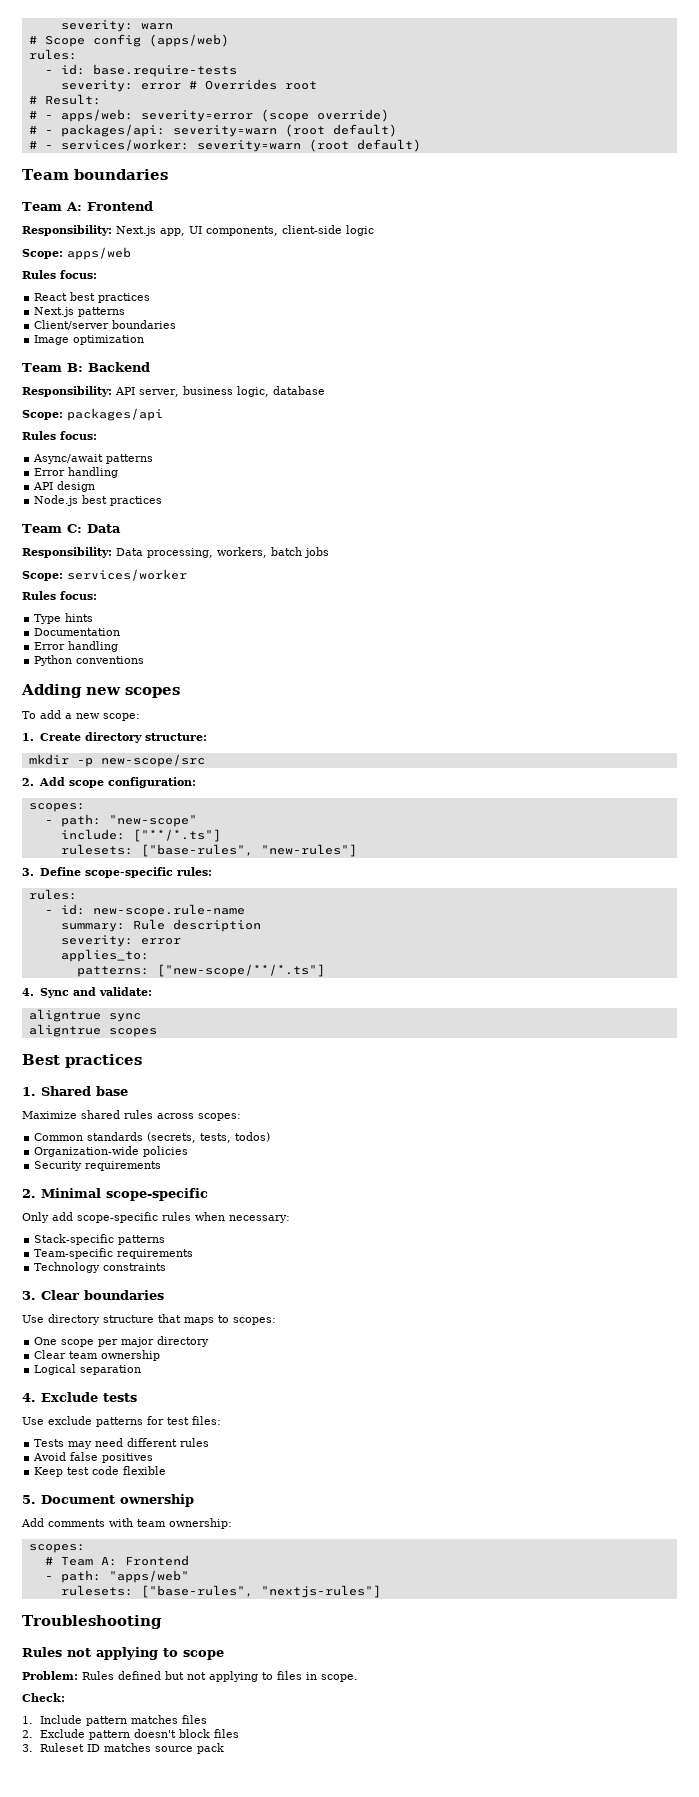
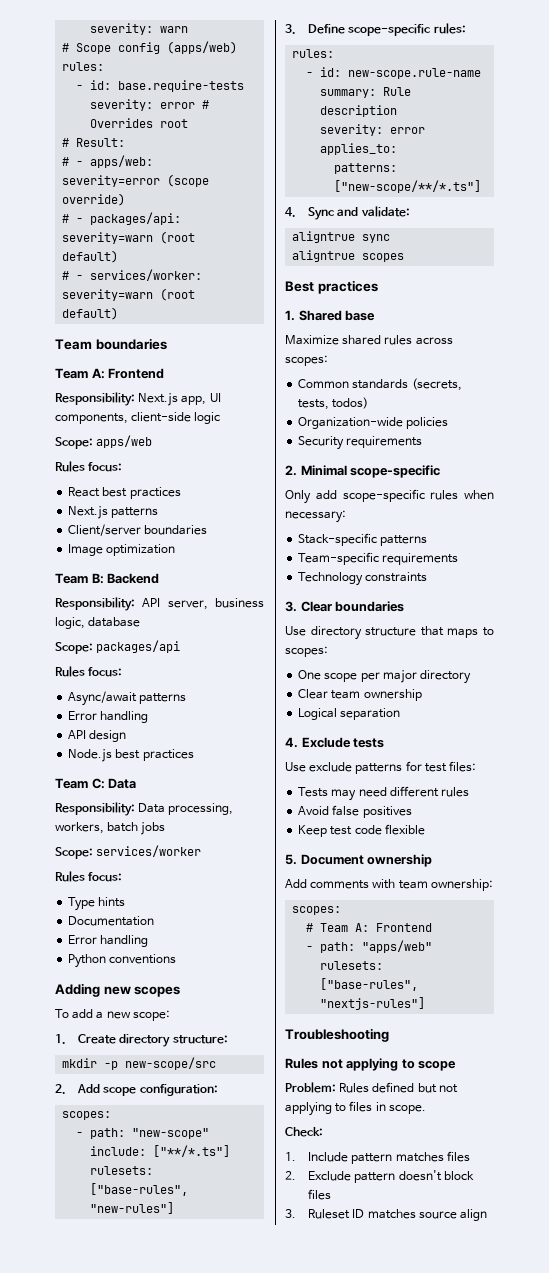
[196,1743,224,1754] pack -> [460,1209,488,1221] align

